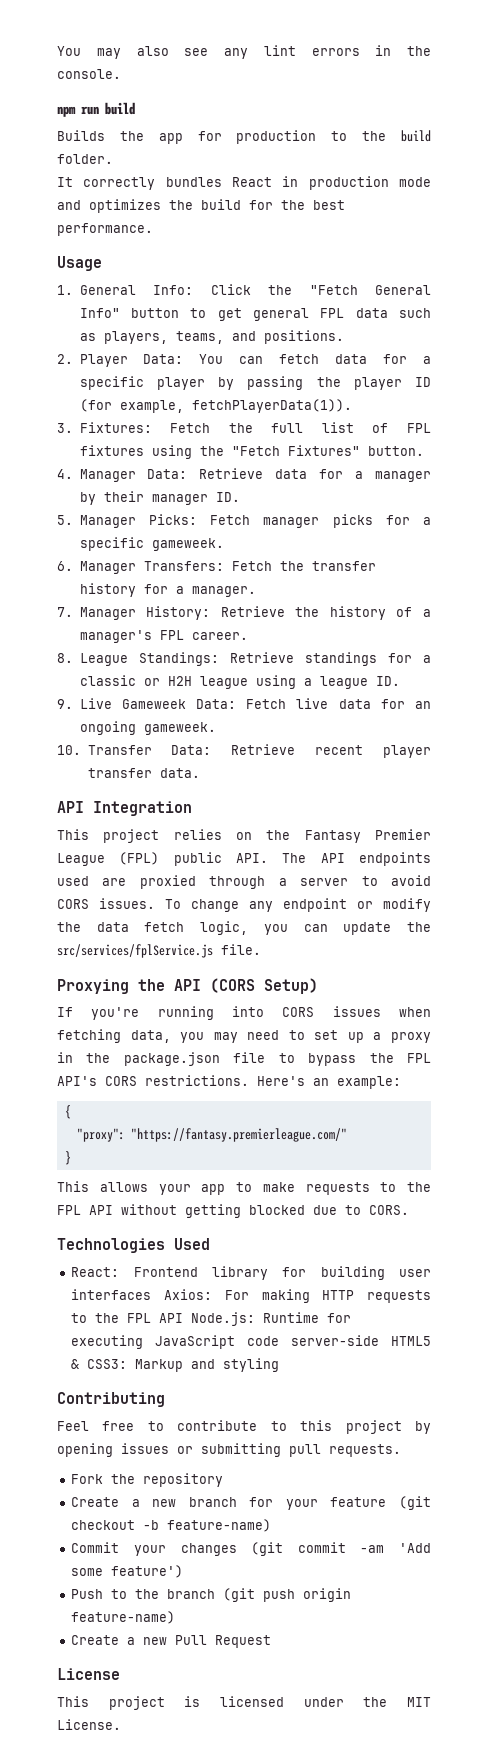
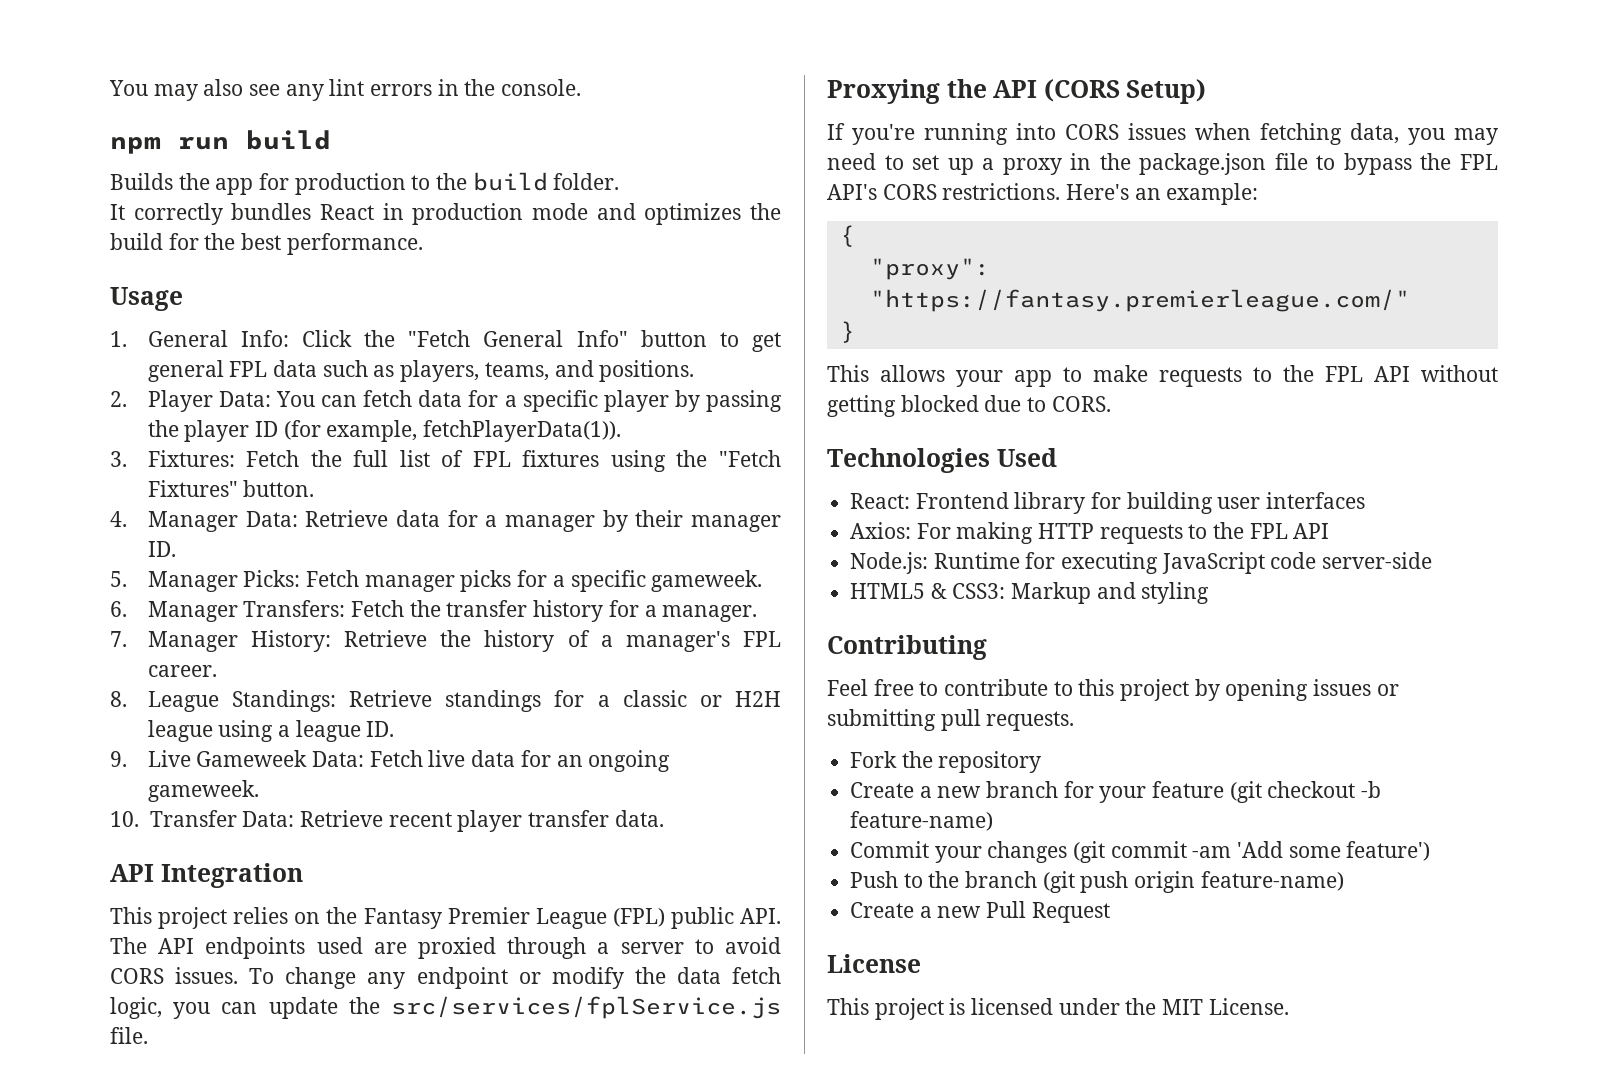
(152, 1294) none -> (1366, 500) //
(184, 1318) none -> (1330, 531) //
(380, 1340) none -> (1433, 560) //

